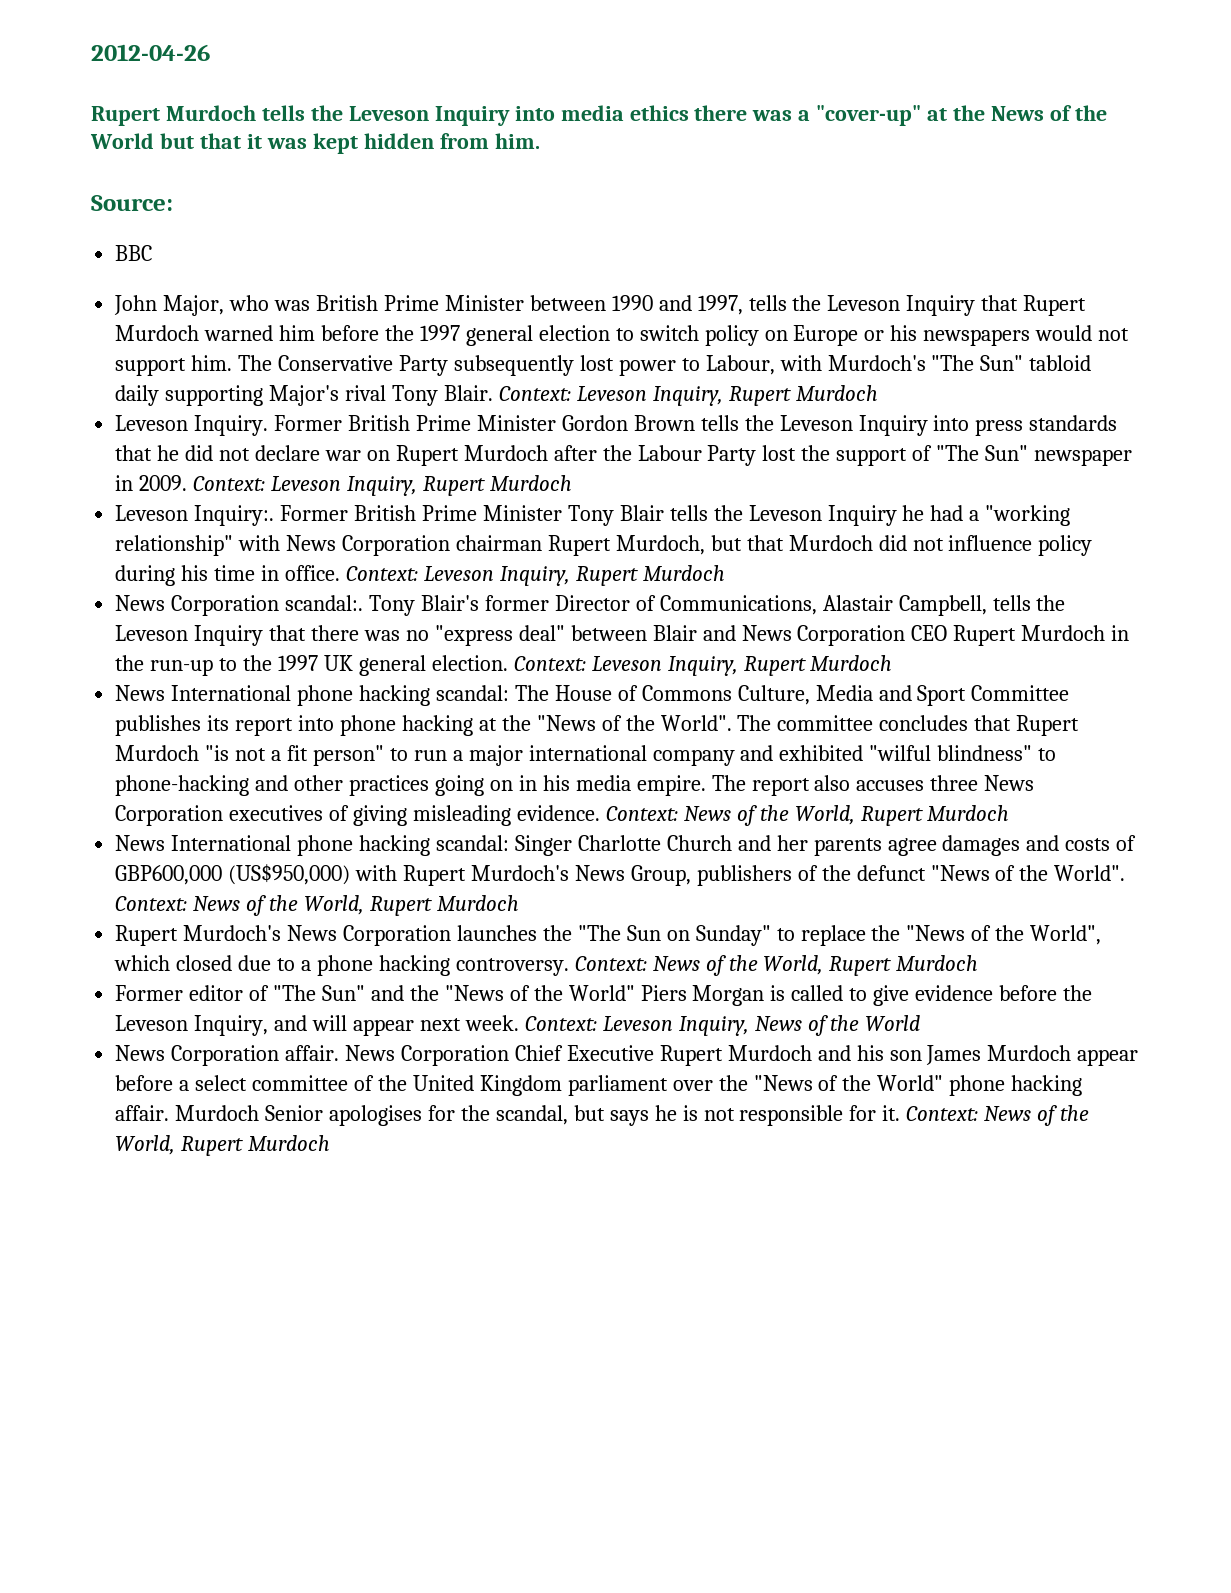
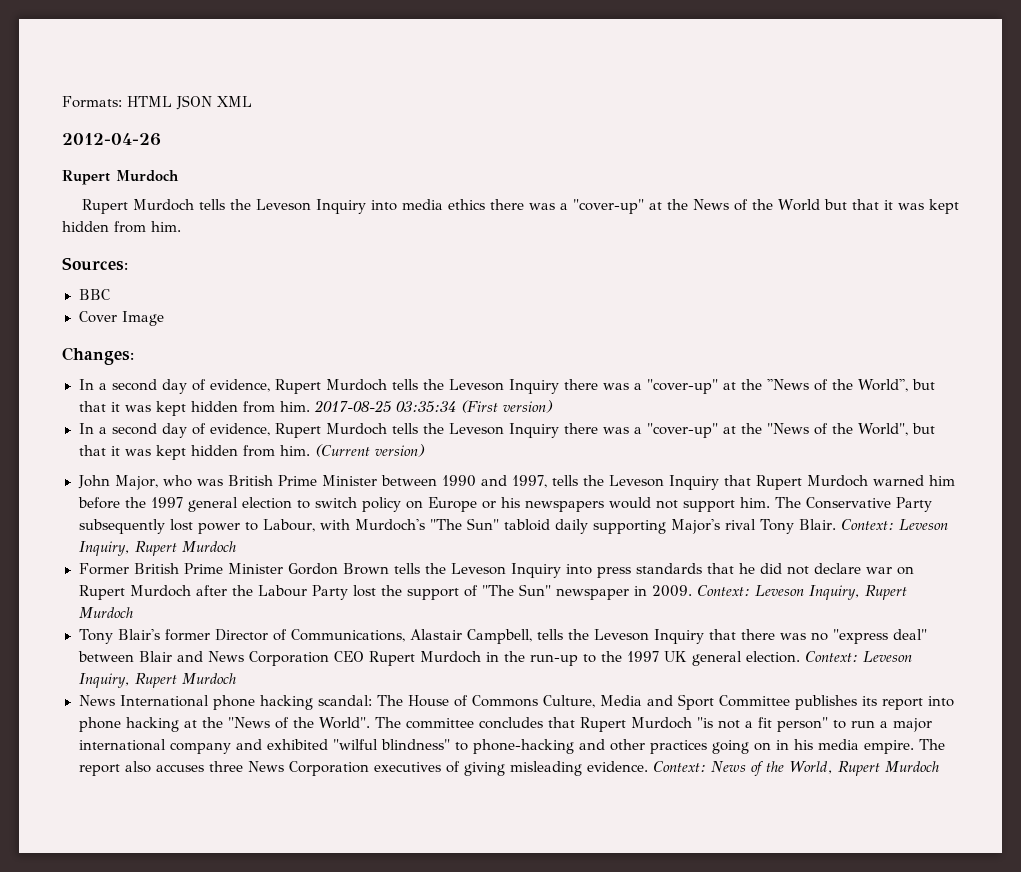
(91, 52) none -> [62,95,252,110] Formats: HTML JSON XML //
(256, 113) none -> [81,199,194,214] // Rupert Murdoch
[91,195,173,211] Source: -> [62,257,128,271] Sources:
(153, 253) none -> [78,311,164,326] [62,347,134,365] [78,379,936,394] [78,400,553,416] [78,423,936,438] [78,444,425,460] // Cover Image // Changes: // In a second day of evidence, Rupert Murdoch tells the Leveson Inquiry there was a "cover-up" at the ''News of the World'', but that it was kept hidden from him. 2017-08-25 03:35:34 (First version) // In a second day of evidence, Rupert Murdoch tells the Leveson Inquiry there was a "cover-up" at the "News of the World", but that it was kept hidden from him. (Current version)
[115,415,269,436] Leveson Inquiry. -> (237, 546) none
[115,505,1071,526] [115,535,1093,556] [115,565,725,586] [115,595,364,616] Leveson Inquiry:. Former British Prime Minister Tony Blair tells the Leveson Inquiry he had a "working relationship" with News Corporation chairman Rupert Murdoch, but that Murdoch did not influence policy during his time in office. Context: Leveson Inquiry, Rupert Murdoch // News Corporation scandal:. -> (133, 612) none
[115,835,1137,856] [115,864,1126,886] [115,895,519,916] [115,925,1102,946] [114,955,979,976] [115,985,1093,1006] [115,1015,921,1036] [115,1045,1139,1066] [115,1075,1083,1096] [115,1105,1090,1126] [115,1135,331,1156] // News International phone hacking scandal: Singer Charlotte Church and her parents agree damages and costs of GBP600,000 (US$950,000) with Rupert Murdoch's News Group, publishers of the defunct "News of the World". Context: News of the World, Rupert Murdoch // Rupert Murdoch's News Corporation launches the "The Sun on Sunday" to replace the "News of the World", which closed due to a phone hacking controversy. Context: News of the World, Rupert Murdoch // Former editor of "The Sun" and the "News of the World" Piers Morgan is called to give evidence before the Leveson Inquiry, and will appear next week. Context: Leveson Inquiry, News of the World // News Corporation affair. News Corporation Chief Executive Rupert Murdoch and his son James Murdoch appear before a select committee of the United Kingdom parliament over the "News of the World" phone hacking affair. Murdoch Senior apologises for the scandal, but says he is not responsible for it. Context: News of the World, Rupert Murdoch -> (940, 766) none

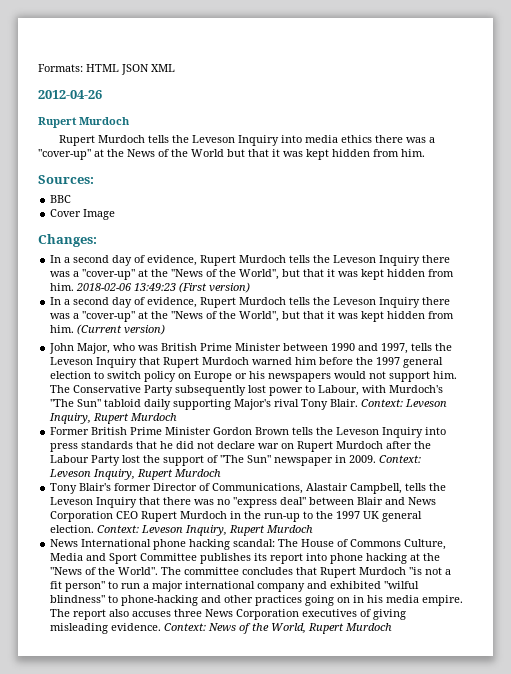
[313,400,456,413] 2017-08-25 03:35:34 -> [76,283,177,291] 2018-02-06 13:49:23

